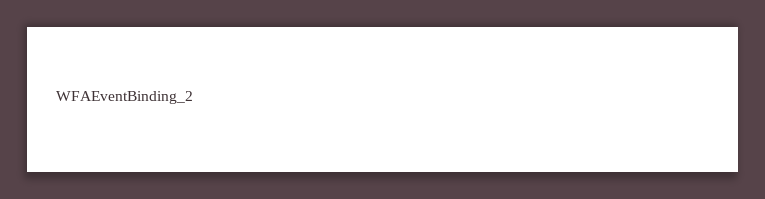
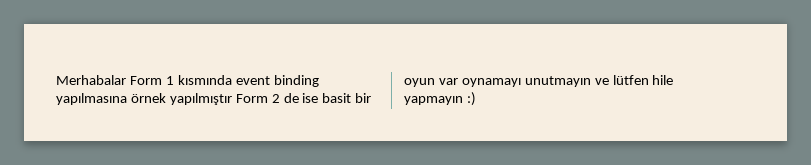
[56,91,193,104] WFAEventBinding_2 -> [56,75,319,87] [56,93,372,105] [404,75,674,87] [404,92,476,106] Merhabalar Form 1 kısmında event binding yapılmasına örnek yapılmıştır Form 2 de ise basit bir oyun var oynamayı unutmayın ve lütfen hile yapmayın :)

